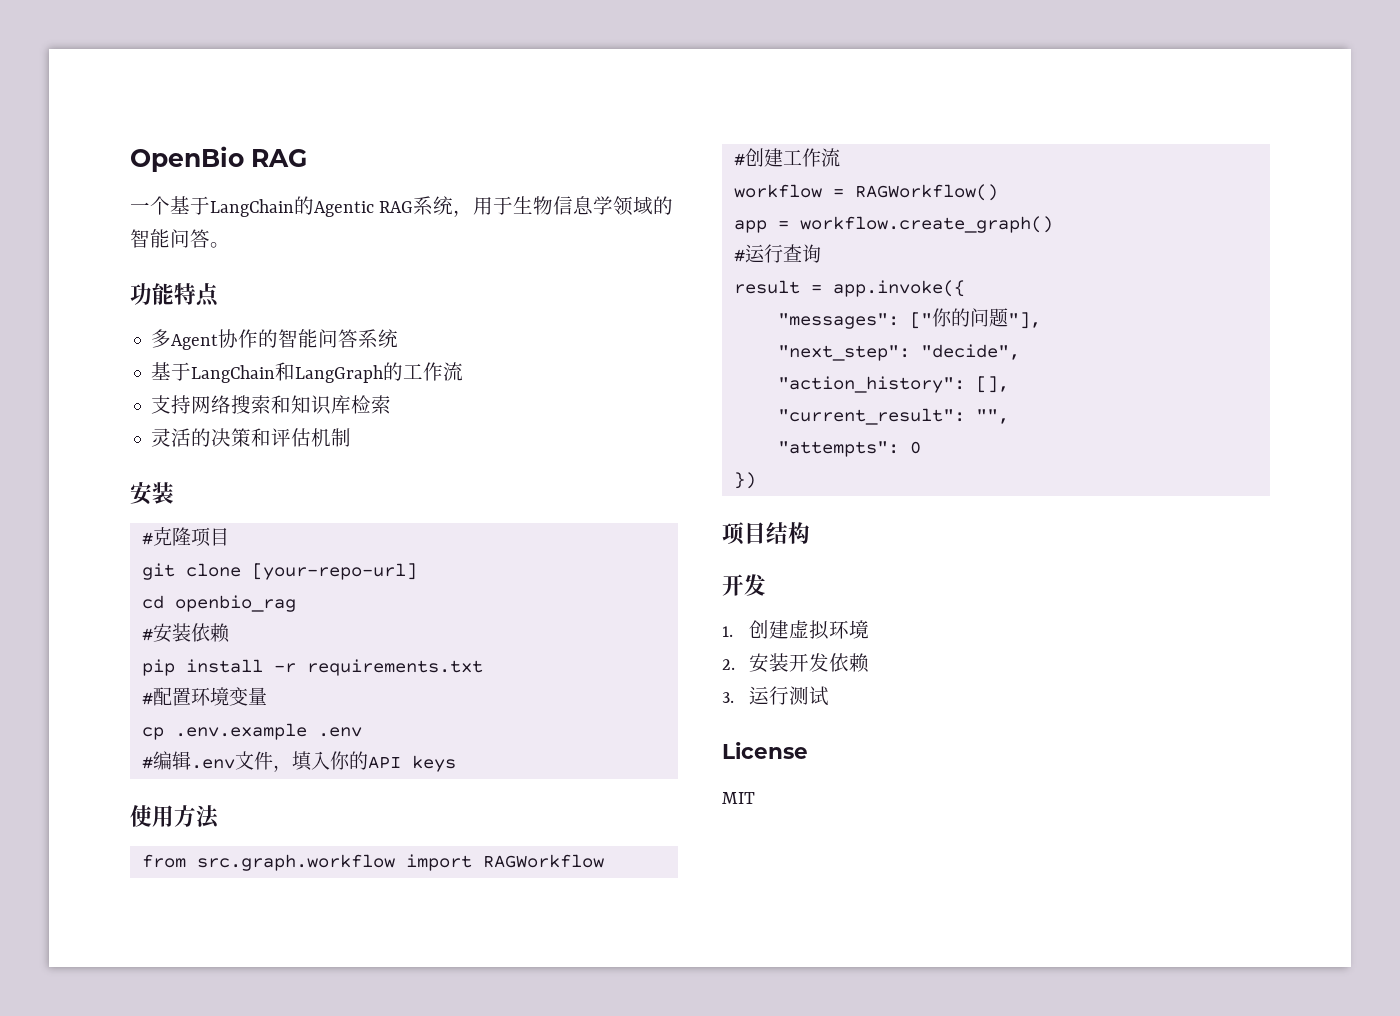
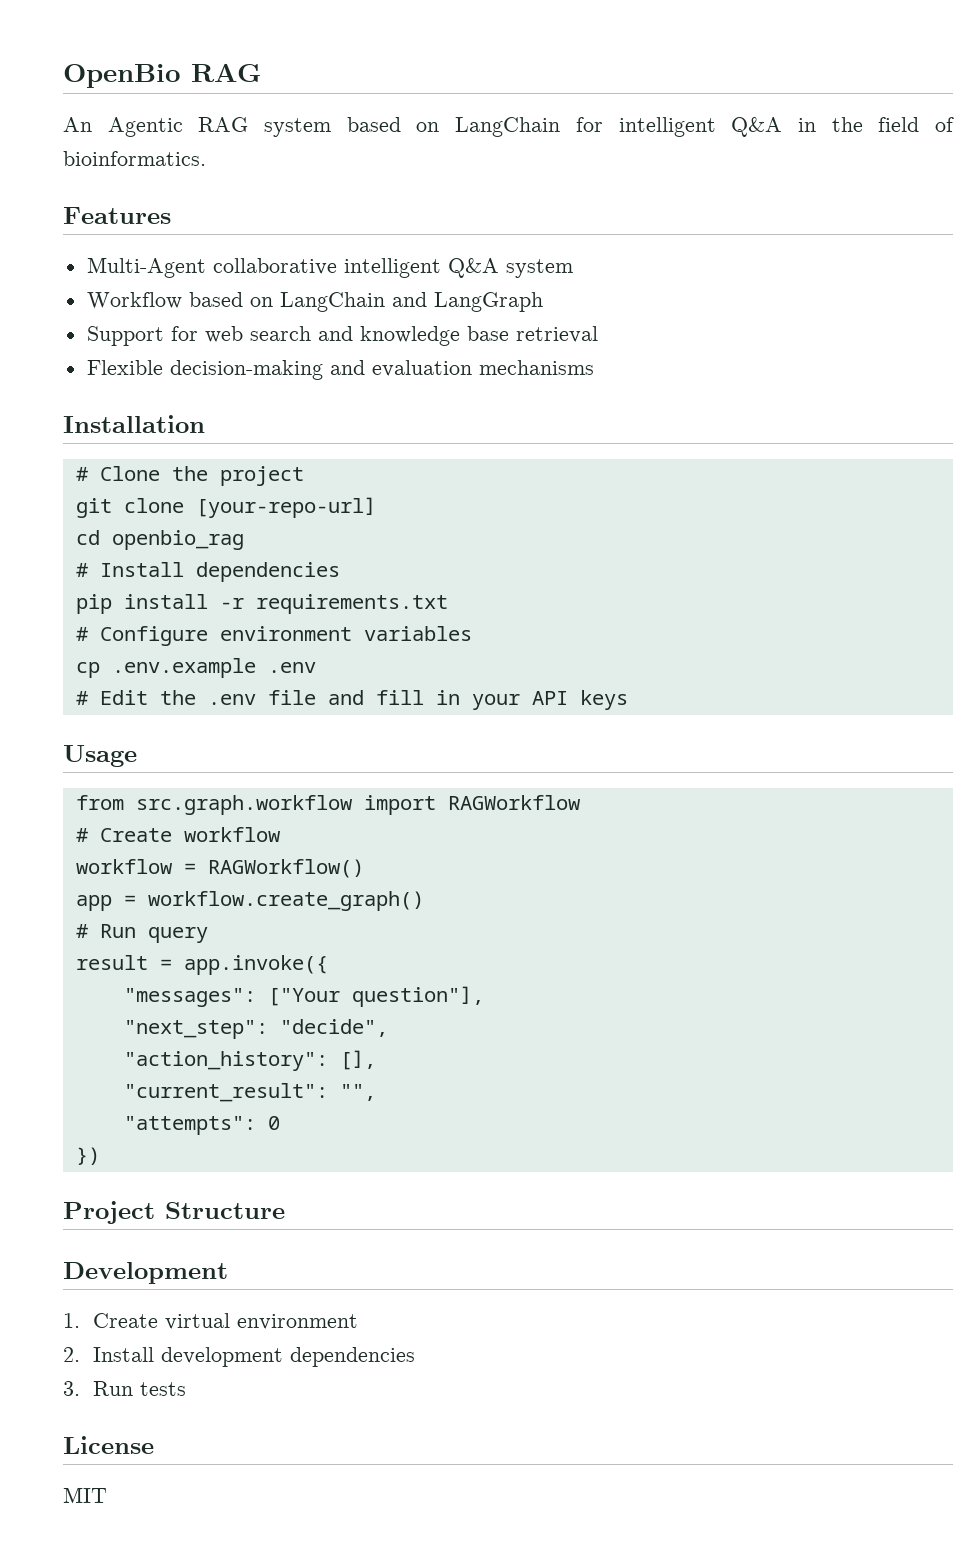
[130,196,674,217] [130,229,230,248] [130,283,219,307] [151,329,399,350] [151,362,464,383] [151,395,392,415] [151,428,352,447] [130,482,174,505] [141,527,229,547] 一个基于LangChain的Agentic RAG系统，用于生物信息学领域的智能问答。 // 功能特点 // 多Agent协作的智能问答系统 // 基于LangChain和LangGraph的工作流 // 支持网络搜索和知识库检索 // 灵活的决策和评估机制 // 安装 // #克隆项目 -> [63,117,955,137] [63,151,206,166] [63,207,171,224] [86,257,573,278] [86,292,543,312] [86,326,598,346] [86,360,594,380] [63,415,205,433] [75,466,304,486] An Agentic RAG system based on LangChain for intelligent Q&A in the field of bioinformatics. // Features // Multi-Agent collaborative intelligent Q&A system // Workflow based on LangChain and LangGraph // Support for web search and knowledge base retrieval // Flexible decision-making and evaluation mechanisms // Installation // # Clone the project
[152,623,230,643] 安装依赖 -> [99,562,340,582] Install dependencies
[152,687,267,706] 配置环境变量 -> [99,626,472,646] Configure environment variables
[152,751,368,772] 编辑.env文件，填入你的 -> [99,690,520,710] Edit the .env file and fill in your
[130,805,220,829] 使用方法 -> [63,745,137,767] Usage
[744,148,840,167] 创建工作流 -> [99,827,280,842] Create workflow
[744,244,821,263] 运行查询 -> [99,924,208,943] Run query
[909,308,1041,329] ["你的问题"], -> [267,986,484,1007] ["Your question"],
[722,522,810,545] [722,574,766,596] [722,620,870,640] [722,653,870,673] 项目结构 // 开发 // 1.创建虚拟环境 // 2.安装开发依赖 -> [63,1201,285,1224] [63,1262,228,1284] [63,1313,358,1330] [63,1347,415,1367] Project Structure // Development // 1. Create virtual environment // 2. Install development dependencies
[749,686,830,706] 运行测试 -> [92,1381,186,1396] Run tests

